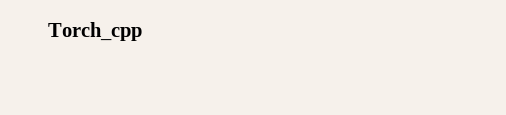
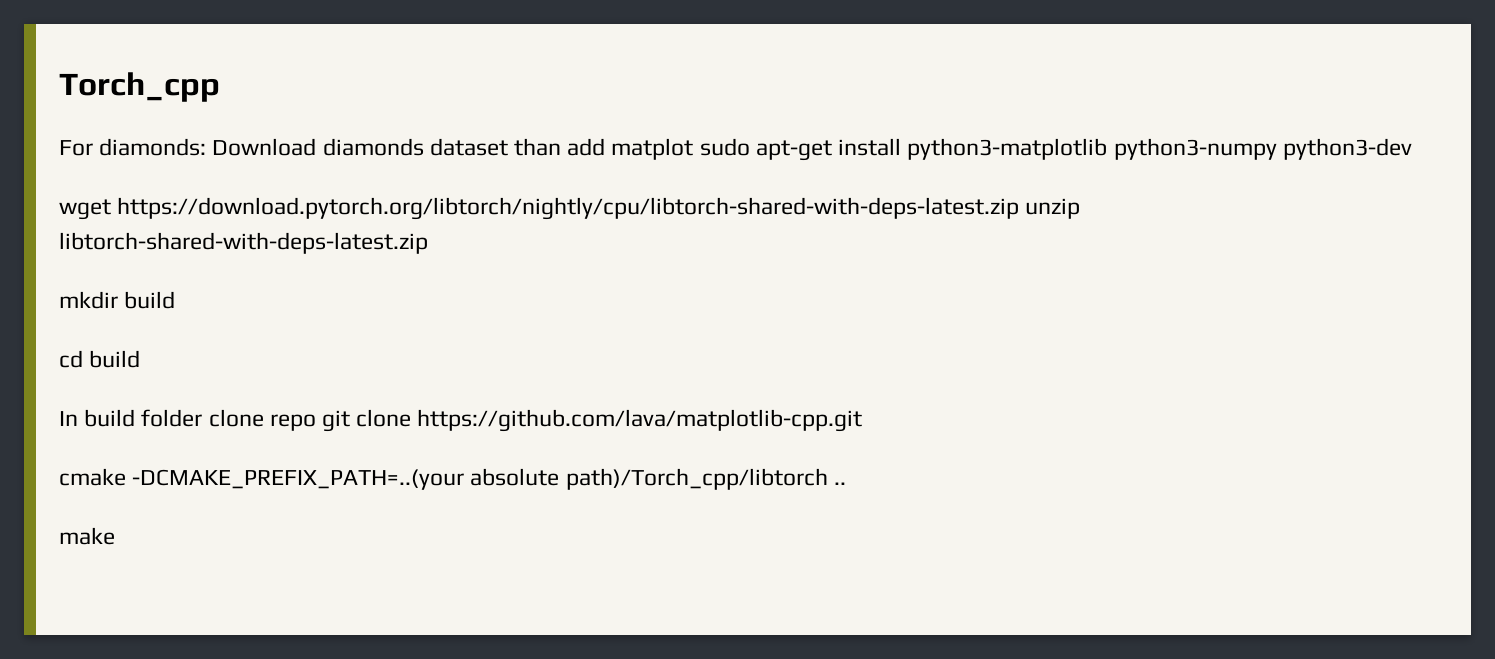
(142, 31) none -> [59,138,1412,161] [59,197,1081,220] [59,232,428,254] [59,291,176,309] [59,350,141,368] [59,409,863,432] [59,468,846,490] [59,527,115,545] // For diamonds: Download diamonds dataset than add matplot sudo apt-get install python3-matplotlib python3-numpy python3-dev // wget https://download.pytorch.org/libtorch/nightly/cpu/libtorch-shared-with-deps-latest.zip unzip libtorch-shared-with-deps-latest.zip // mkdir build // cd build // In build folder clone repo git clone https://github.com/lava/matplotlib-cpp.git // cmake -DCMAKE_PREFIX_PATH=..(your absolute path)/Torch_cpp/libtorch .. // make

